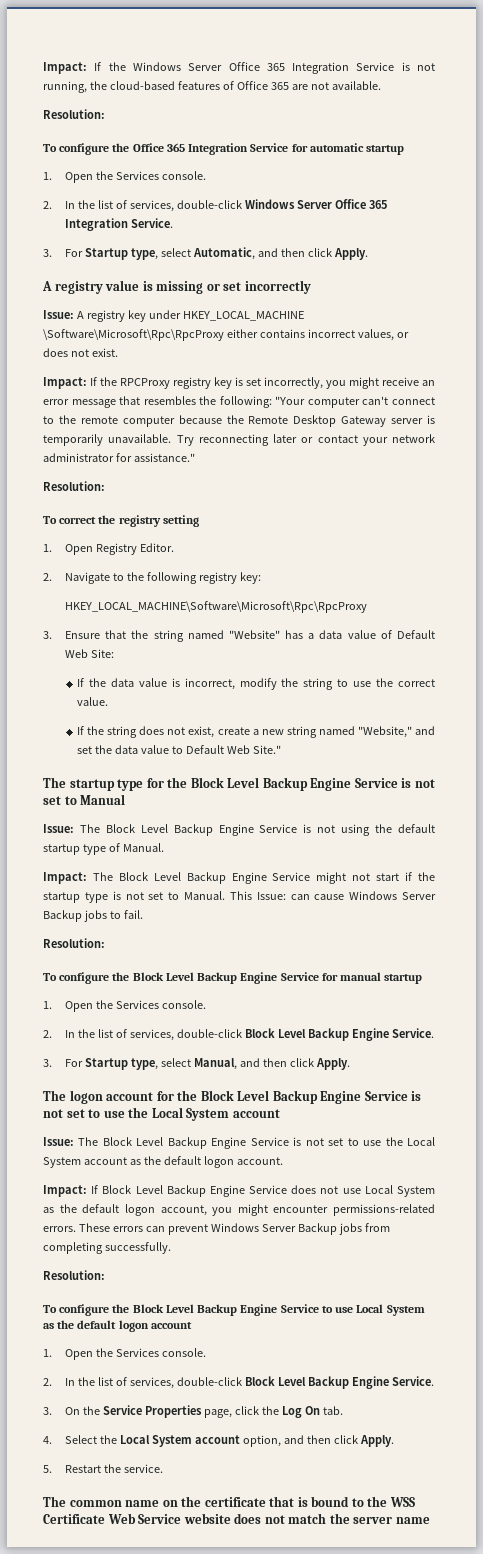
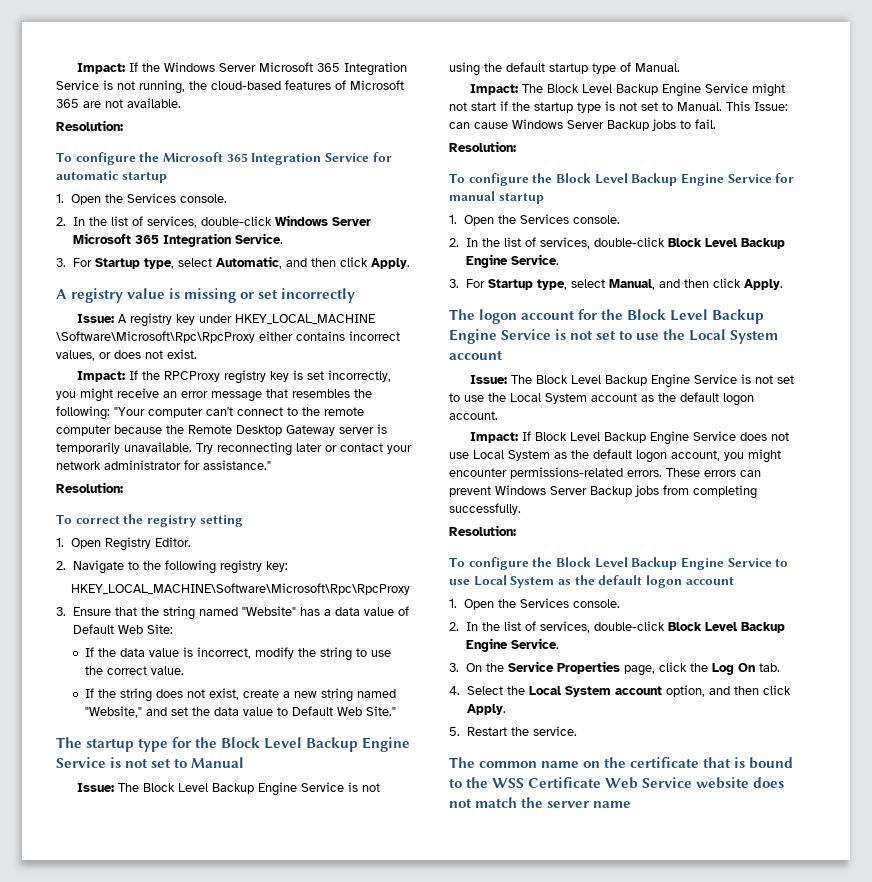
[228,62,260,71] Office -> [259,62,314,72] Microsoft
[236,81,268,90] Office -> [350,80,404,90] Microsoft
[132,143,164,152] Office -> [162,152,223,162] Microsoft
[334,199,366,209] Office -> [72,233,131,244] Microsoft

